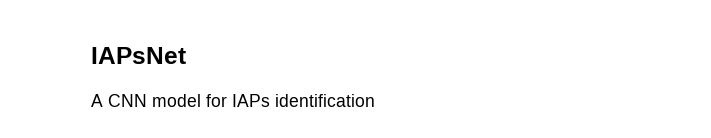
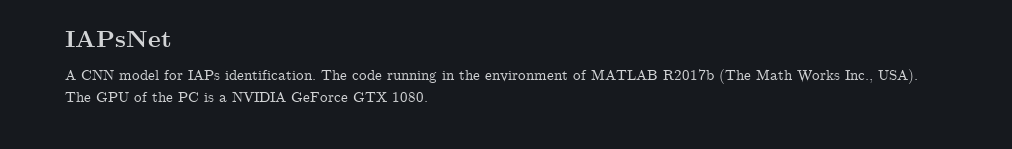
[275,94,375,107] identification -> [225,69,918,84] [65,91,428,103] identification. The code running in the environment of MATLAB R2017b (The Math Works Inc., USA). The GPU of the PC is a NVIDIA GeForce GTX 1080.

